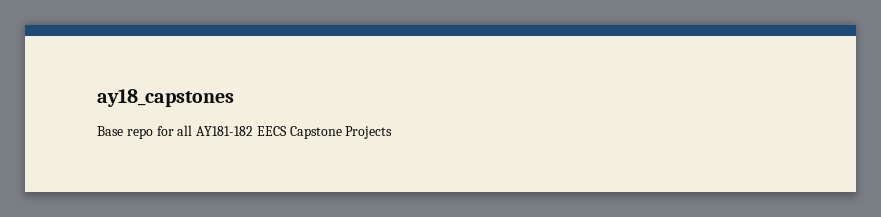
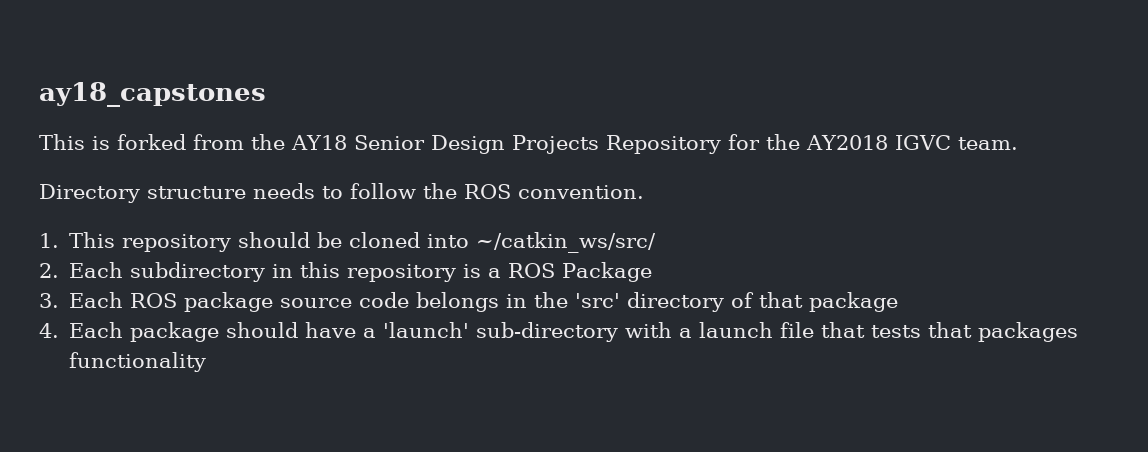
[97,125,393,139] Base repo for all AY181-182 EECS Capstone Projects -> [39,134,1018,154] [39,183,644,203] [39,232,657,253] [39,262,653,282] [39,292,899,312] [39,322,1079,342] [69,352,207,372] This is forked from the AY18 Senior Design Projects Repository for the AY2018 IGVC team. // Directory structure needs to follow the ROS convention. // 1. This repository should be cloned into ~/catkin_ws/src/ // 2. Each subdirectory in this repository is a ROS Package // 3. Each ROS package source code belongs in the 'src' directory of that package // 4. Each package should have a 'launch' sub-directory with a launch file that tests that packages functionality

